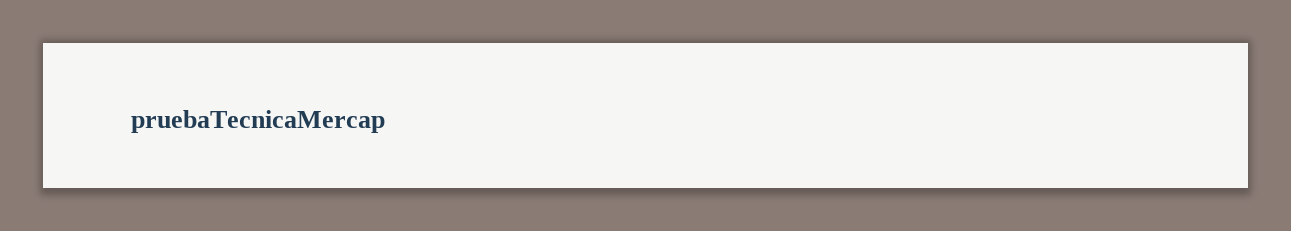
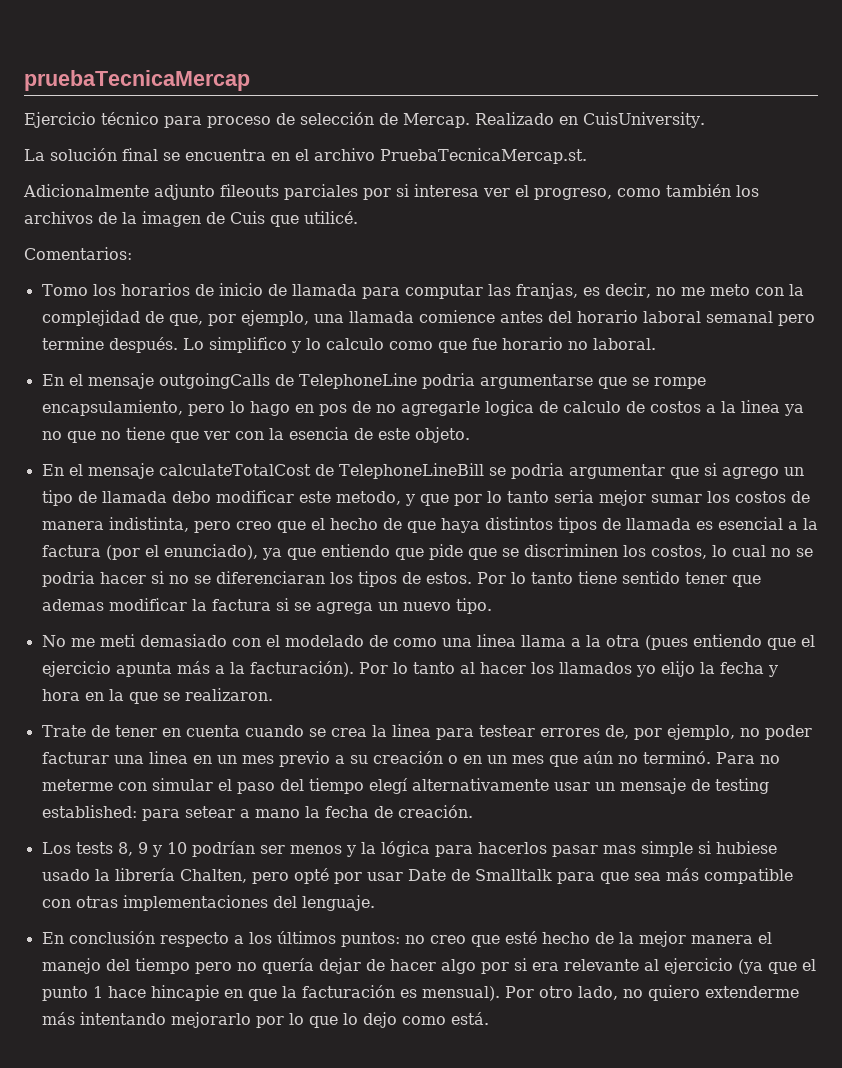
(385, 121) none -> [24,112,705,128] [24,148,587,164] [23,184,759,200] [24,211,358,227] [24,247,132,260] [41,283,804,299] [41,310,815,326] [41,337,656,353] [41,373,706,389] [41,400,804,416] [41,427,470,443] [41,463,804,479] [41,490,810,506] [41,517,818,533] [41,544,813,560] [41,571,761,587] [41,598,492,614] [41,634,815,650] [41,661,778,677] [41,688,273,704] [41,724,812,740] [41,751,780,767] [41,778,769,794] [41,805,473,821] [41,841,777,857] [41,868,793,884] [41,895,375,911] [41,931,772,947] [41,958,816,974] [41,985,799,1001] [41,1012,489,1028] // Ejercicio técnico para proceso de selección de Mercap. Realizado en CuisUniversity. // La solución final se encuentra en el archivo PruebaTecnicaMercap.st. // Adicionalmente adjunto fileouts parciales por si interesa ver el progreso, como también los archivos de la imagen de Cuis que utilicé. // Comentarios: // Tomo los horarios de inicio de llamada para computar las franjas, es decir, no me meto con la complejidad de que, por ejemplo, una llamada comience antes del horario laboral semanal pero termine después. Lo simplifico y lo calculo como que fue horario no laboral. // En el mensaje outgoingCalls de TelephoneLine podria argumentarse que se rompe encapsulamiento, pero lo hago en pos de no agregarle logica de calculo de costos a la linea ya no que no tiene que ver con la esencia de este objeto. // En el mensaje calculateTotalCost de TelephoneLineBill se podria argumentar que si agrego un tipo de llamada debo modificar este metodo, y que por lo tanto seria mejor sumar los costos de manera indistinta, pero creo que el hecho de que haya distintos tipos de llamada es esencial a la factura (por el enunciado), ya que entiendo que pide que se discriminen los costos, lo cual no se podria hacer si no se diferenciaran los tipos de estos. Por lo tanto tiene sentido tener que ademas modificar la factura si se agrega un nuevo tipo. // No me meti demasiado con el modelado de como una linea llama a la otra (pues entiendo que el ejercicio apunta más a la facturación). Por lo tanto al hacer los llamados yo elijo la fecha y hora en la que se realizaron. // Trate de tener en cuenta cuando se crea la linea para testear errores de, por ejemplo, no poder facturar una linea en un mes previo a su creación o en un mes que aún no terminó. Para no meterme con simular el paso del tiempo elegí alternativamente usar un mensaje de testing established: para setear a mano la fecha de creación. // Los tests 8, 9 y 10 podrían ser menos y la lógica para hacerlos pasar mas simple si hubiese usado la librería Chalten, pero opté por usar Date de Smalltalk para que sea más compatible con otras implementaciones del lenguaje. // En conclusión respecto a los últimos puntos: no creo que esté hecho de la mejor manera el manejo del tiempo pero no quería dejar de hacer algo por si era relevante al ejercicio (ya que el punto 1 hace hincapie en que la facturación es mensual). Por otro lado, no quiero extenderme más intentando mejorarlo por lo que lo dejo como está.

